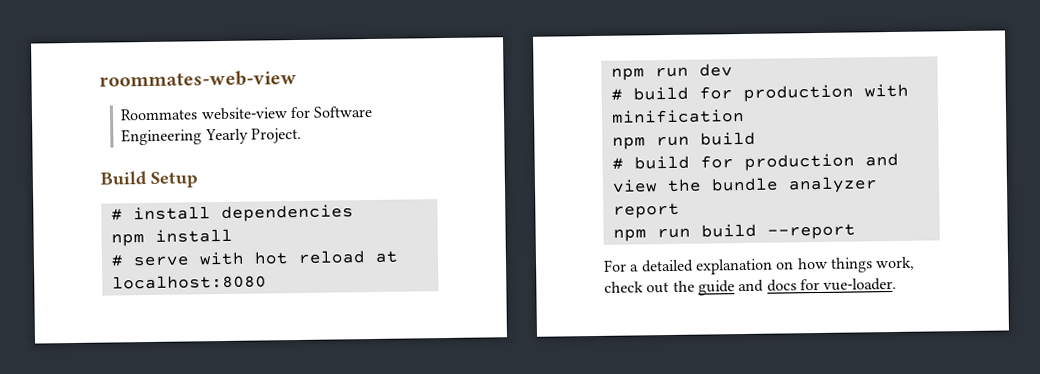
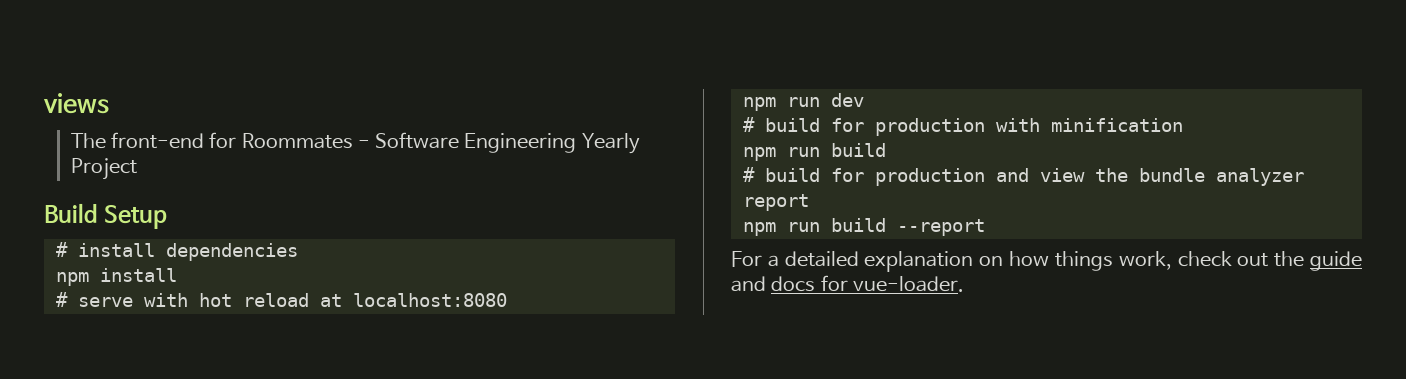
[99,69,297,88] [120,106,311,121] roommates-web-view // Roommates website-view for -> [43,93,109,114] [70,132,370,149] views // The front-end for Roommates -
[250,127,302,144] Project. -> [70,158,137,180] Project

